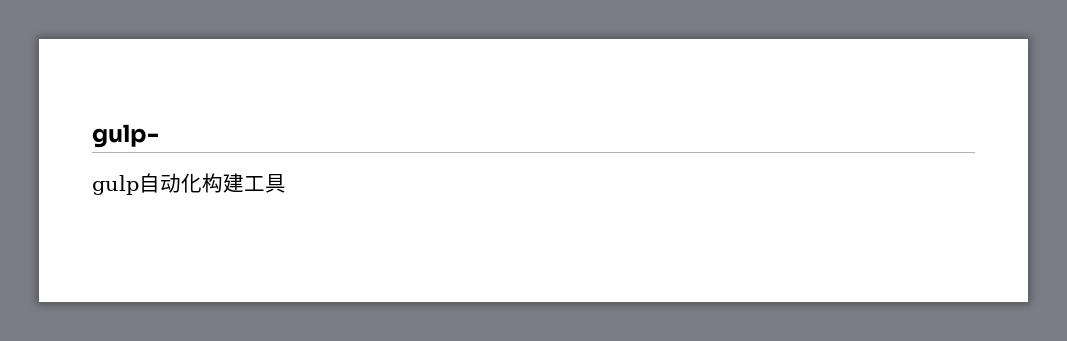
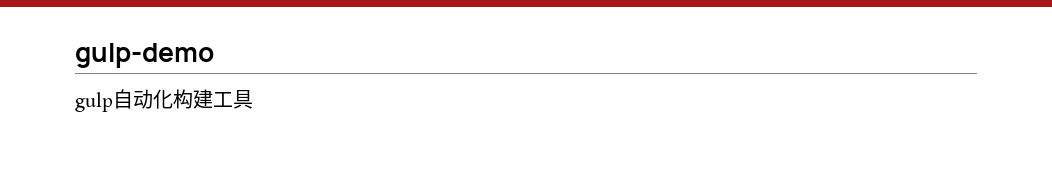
[92,124,159,148] gulp- -> [75,43,214,68] gulp-demo

